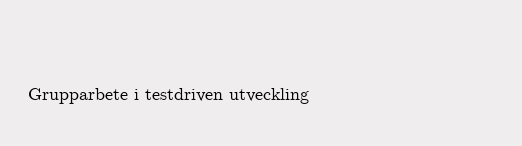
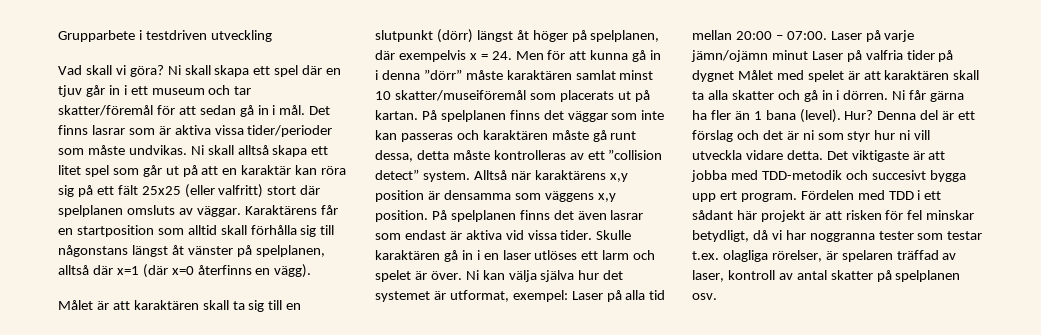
(309, 96) none -> [58,65,342,77] [58,85,252,97] [58,105,331,117] [58,125,333,137] [58,145,329,157] [58,165,347,177] [58,184,321,198] [58,205,338,217] [58,225,335,237] [58,245,325,257] [58,264,312,278] [58,300,302,312] [375,29,660,43] [375,50,662,62] [375,69,654,80] [375,90,650,102] [375,110,665,122] [375,130,637,142] [375,149,663,162] [375,169,628,182] [375,190,616,202] [375,210,644,222] [375,230,632,240] [375,250,656,262] [375,270,624,282] [375,290,666,302] [692,30,915,42] [691,50,954,62] [692,70,980,82] [692,90,965,102] [692,109,976,123] [692,130,931,142] [692,150,946,162] [691,170,966,182] [692,190,942,202] [692,210,975,222] [692,230,983,242] [692,250,957,262] [692,270,961,282] [692,293,717,300] // Vad skall vi göra? Ni skall skapa ett spel där en tjuv går in i ett museum och tar skatter/föremål för att sedan gå in i mål. Det finns lasrar som är aktiva vissa tider/perioder som måste undvikas. Ni skall alltså skapa ett litet spel som går ut på att en karaktär kan röra sig på ett fält 25x25 (eller valfritt) stort där spelplanen omsluts av väggar. Karaktärens får en startposition som alltid skall förhålla sig till någonstans längst åt vänster på spelplanen, alltså där x=1 (där x=0 återfinns en vägg). // Målet är att karaktären skall ta sig till en slutpunkt (dörr) längst åt höger på spelplanen, där exempelvis x = 24. Men för att kunna gå in i denna ”dörr” måste karaktären samlat minst 10 skatter/museiföremål som placerats ut på kartan. På spelplanen finns det väggar som inte kan passeras och karaktären måste gå runt dessa, detta måste kontrolleras av ett ”collision detect” system. Alltså när karaktärens x,y position är densamma som väggens x,y position. På spelplanen finns det även lasrar som endast är aktiva vid vissa tider. Skulle karaktären gå in i en laser utlöses ett larm och spelet är över. Ni kan välja själva hur det systemet är utformat, exempel: Laser på alla tid mellan 20:00 – 07:00. Laser på varje jämn/ojämn minut Laser på valfria tider på dygnet Målet med spelet är att karaktären skall ta alla skatter och gå in i dörren. Ni får gärna ha fler än 1 bana (level). Hur? Denna del är ett förslag och det är ni som styr hur ni vill utveckla vidare detta. Det viktigaste är att jobba med TDD-metodik och succesivt bygga upp ert program. Fördelen med TDD i ett sådant här projekt är att risken för fel minskar betydligt, då vi har noggranna tester som testar t.ex. olagliga rörelser, är spelaren träffad av laser, kontroll av antal skatter på spelplanen osv.

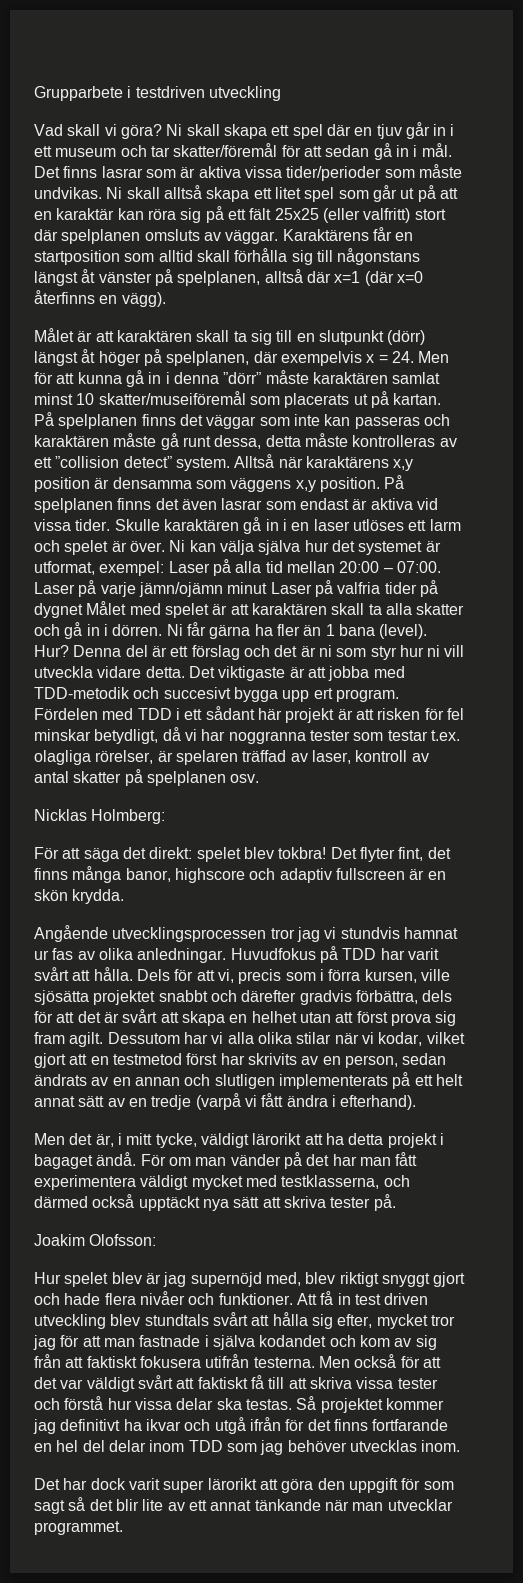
(717, 296) none -> [34,809,166,824] [34,847,451,862] [34,866,446,883] [34,889,125,904] [34,925,458,942] [34,946,439,963] [34,967,450,984] [34,990,453,1005] [34,1009,457,1026] [34,1032,465,1047] [34,1053,447,1068] [34,1072,463,1089] [34,1093,417,1110] [34,1133,444,1148] [34,1152,418,1169] [34,1175,410,1190] [34,1194,396,1211] [34,1234,157,1246] [34,1272,466,1287] [34,1291,429,1305] [34,1312,455,1329] [33,1335,437,1350] [34,1354,441,1368] [34,1375,438,1392] [34,1396,444,1413] [33,1417,449,1434] [34,1440,461,1455] [34,1478,454,1493] [34,1497,453,1514] [34,1521,123,1535] // Nicklas Holmberg: // För att säga det direkt: spelet blev tokbra! Det flyter fint, det finns många banor, highscore och adaptiv fullscreen är en skön krydda. // Angående utvecklingsprocessen tror jag vi stundvis hamnat ur fas av olika anledningar. Huvudfokus på TDD har varit svårt att hålla. Dels för att vi, precis som i förra kursen, ville sjösätta projektet snabbt och därefter gradvis förbättra, dels för att det är svårt att skapa en helhet utan att först prova sig fram agilt. Dessutom har vi alla olika stilar när vi kodar, vilket gjort att en testmetod först har skrivits av en person, sedan ändrats av en annan och slutligen implementerats på ett helt annat sätt av en tredje (varpå vi fått ändra i efterhand). // Men det är, i mitt tycke, väldigt lärorikt att ha detta projekt i bagaget ändå. För om man vänder på det har man fått experimentera väldigt mycket med testklasserna, och därmed också upptäckt nya sätt att skriva tester på. // Joakim Olofsson: // Hur spelet blev är jag supernöjd med, blev riktigt snyggt gjort och hade flera nivåer och funktioner. Att få in test driven utveckling blev stundtals svårt att hålla sig efter, mycket tror jag för att man fastnade i själva kodandet och kom av sig från att faktiskt fokusera utifrån testerna. Men också för att det var väldigt svårt att faktiskt få till att skriva vissa tester och förstå hur vissa delar ska testas. Så projektet kommer jag definitivt ha ikvar och utgå ifrån för det finns fortfarande en hel del delar inom TDD som jag behöver utvecklas inom. // Det har dock varit super lärorikt att göra den uppgift för som sagt så det blir lite av ett annat tänkande när man utvecklar programmet.

